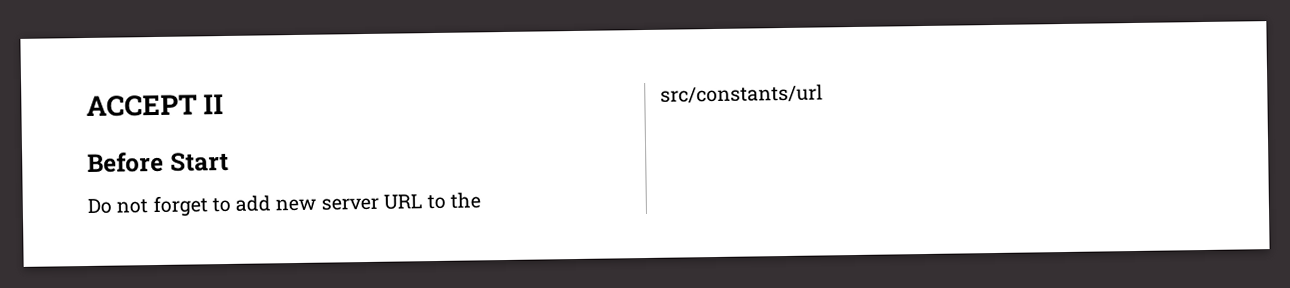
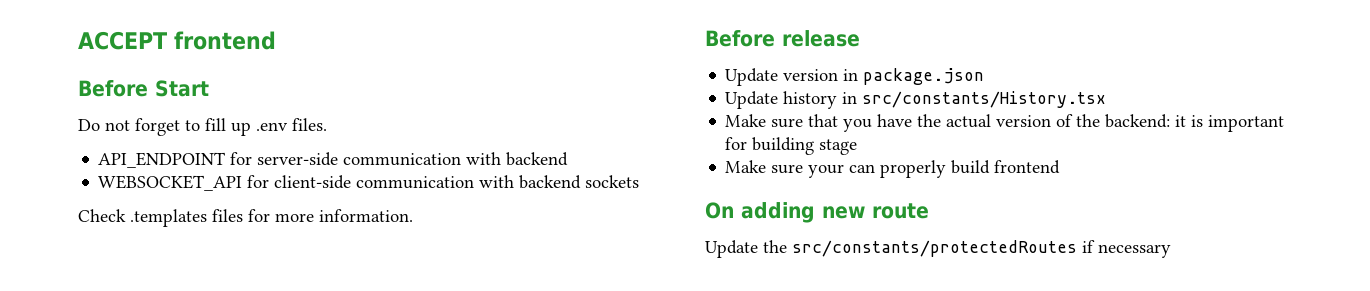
[203,94,225,115] II -> [174,31,276,50] frontend
[235,192,482,212] [660,84,823,104] add new server URL to the src/constants/url -> [205,118,327,136] [98,152,569,168] [98,175,640,191] [78,209,413,227] [705,30,860,47] [725,68,985,86] [725,91,1107,109] [725,114,1285,132] [725,137,858,155] [725,160,1061,178] [705,202,929,223] [705,240,1171,258] fill up .env files. // API_ENDPOINT for server-side communication with backend // WEBSOCKET_API for client-side communication with backend sockets // Check .templates files for more information. // Before release // Update version in package.json // Update history in src/constants/History.tsx // Make sure that you have the actual version of the backend: it is important for building stage // Make sure your can properly build frontend // On adding new route // Update the src/constants/protectedRoutes if necessary

